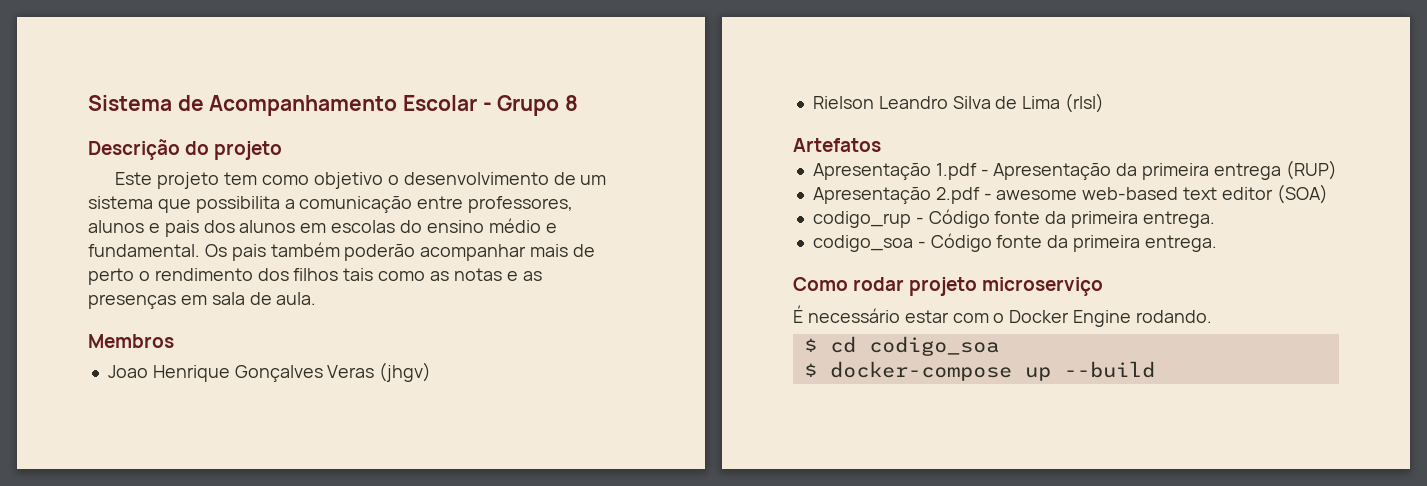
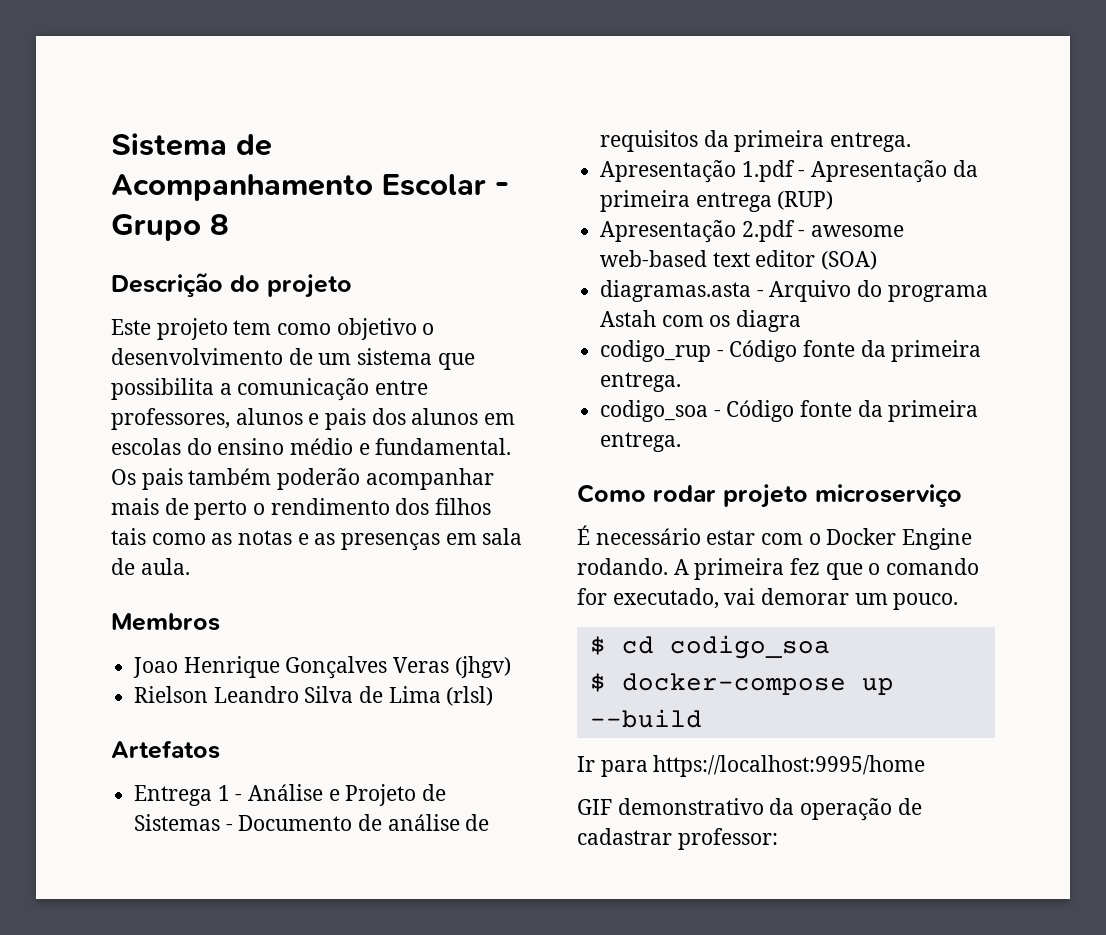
(881, 145) none -> [134,784,447,806] [134,814,490,831] [600,130,912,152] // Entrega 1 - Análise e Projeto de Sistemas - Documento de análise de requisitos da primeira entrega.
(1328, 194) none -> [600,280,988,302] [600,310,802,332] // diagramas.asta - Arquivo do programa Astah com os diagra
(1213, 316) none -> [673,558,980,580] [577,588,959,610] A primeira fez que o comando for executado, vai demorar um pouco.
(1155, 369) none -> [577,755,926,777] [577,798,922,821] [577,828,778,850] // Ir para https://localhost:9995/home // GIF demonstrativo da operação de cadastrar professor:

